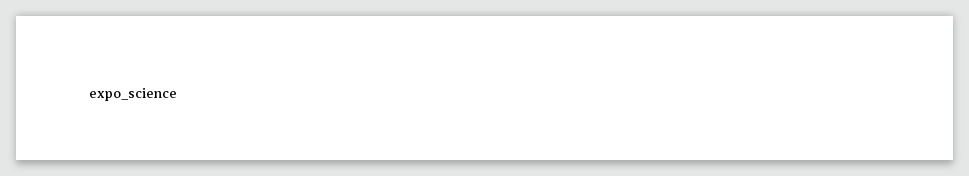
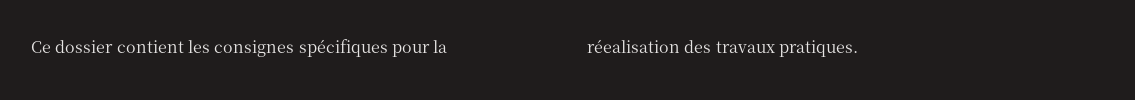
[89,88,177,101] expo_science -> [31,39,858,57] Ce dossier contient les consignes spécifiques pour la réealisation des travaux pratiques.

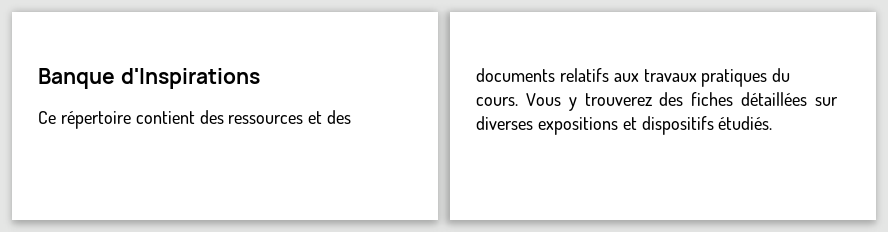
[31,39,858,57] Ce dossier contient les consignes spécifiques pour la réealisation des travaux pratiques. -> [38,68,260,89] [38,110,352,129] [476,68,791,87] [476,92,838,111] [476,116,773,135] Banque d'Inspirations // Ce répertoire contient des ressources et des documents relatifs aux travaux pratiques du cours. Vous y trouverez des fiches détaillées sur diverses expositions et dispositifs étudiés.

